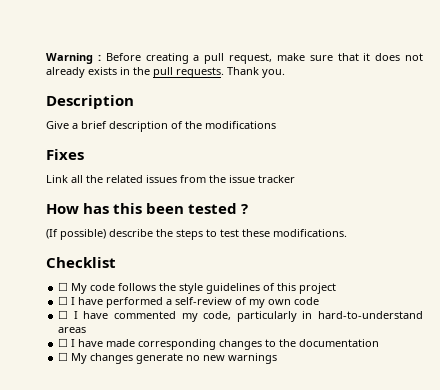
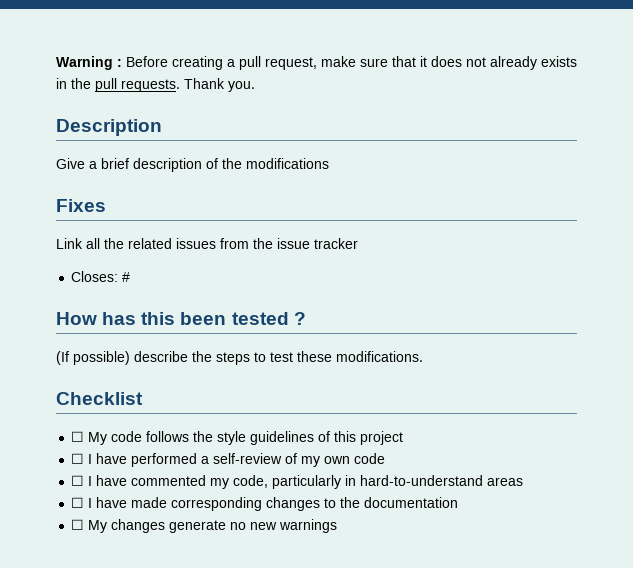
(295, 179) none -> [71,271,131,282] // Closes: #

